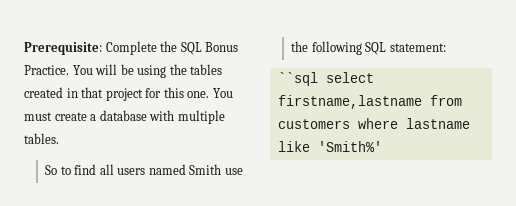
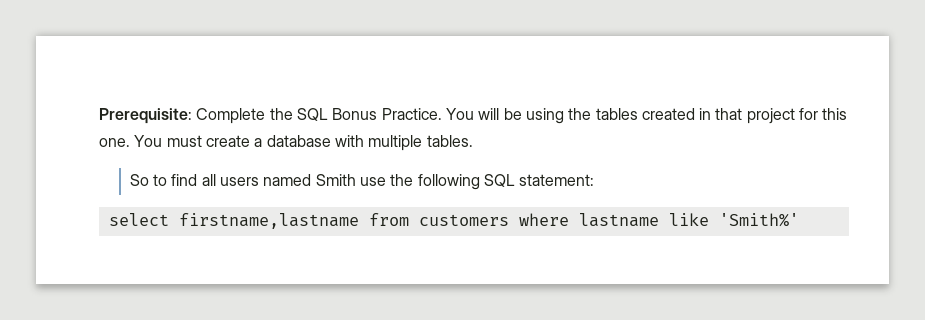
[277,72,318,86] ``sql -> (595, 180) none

